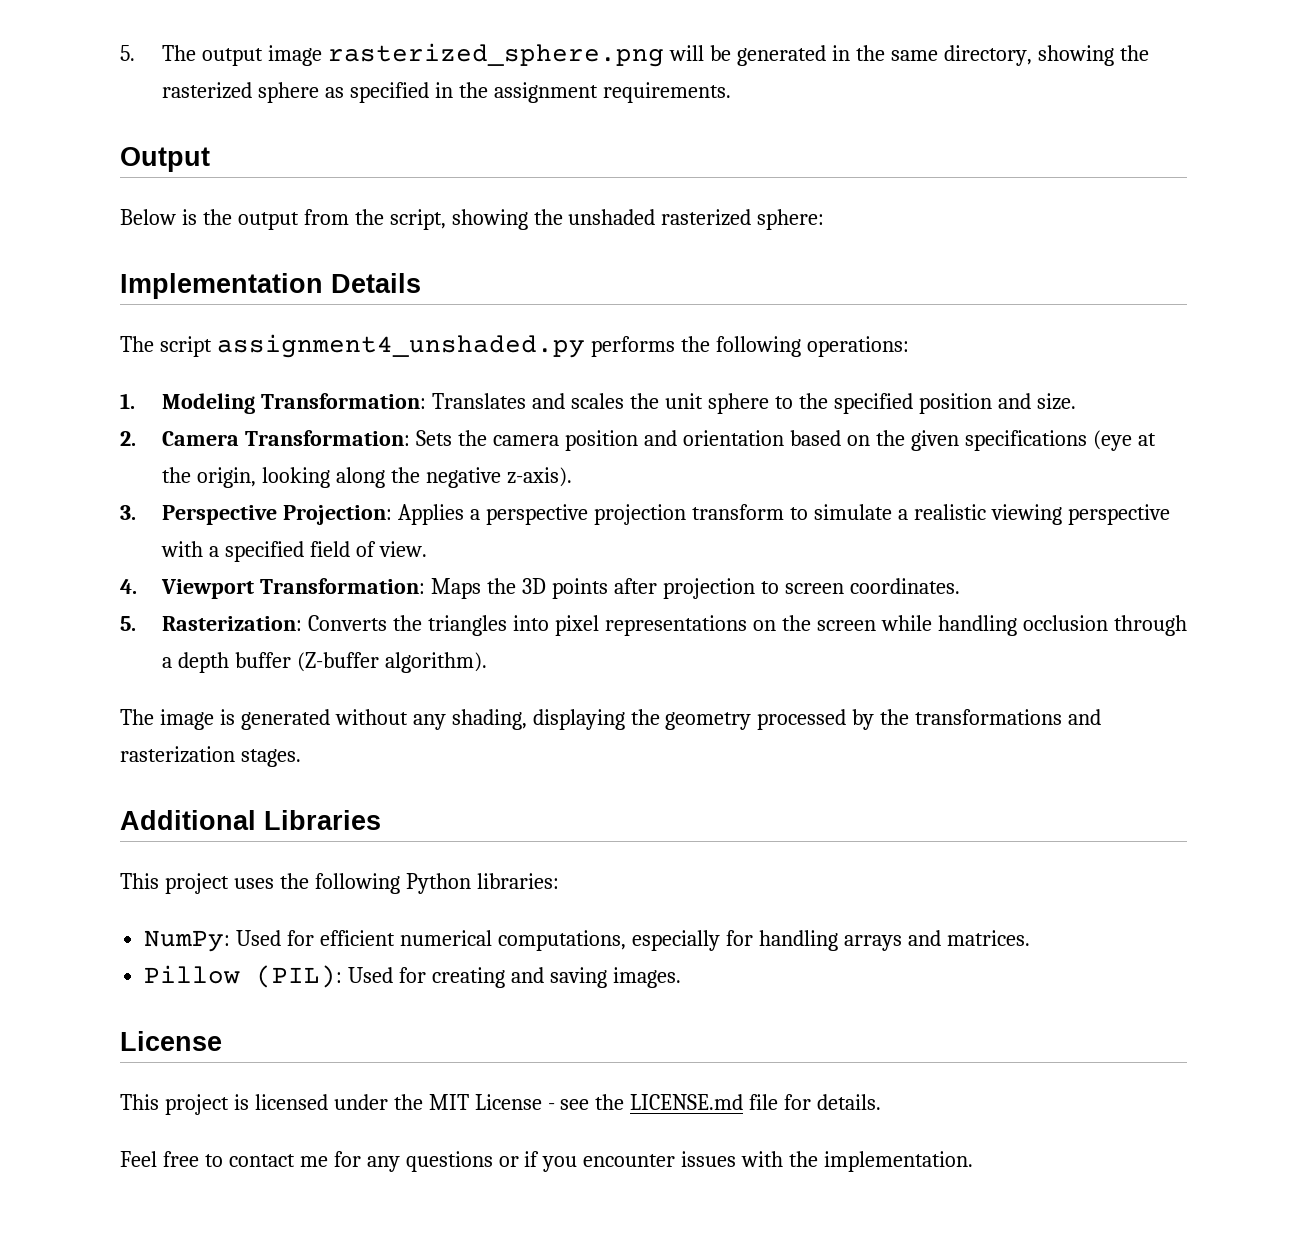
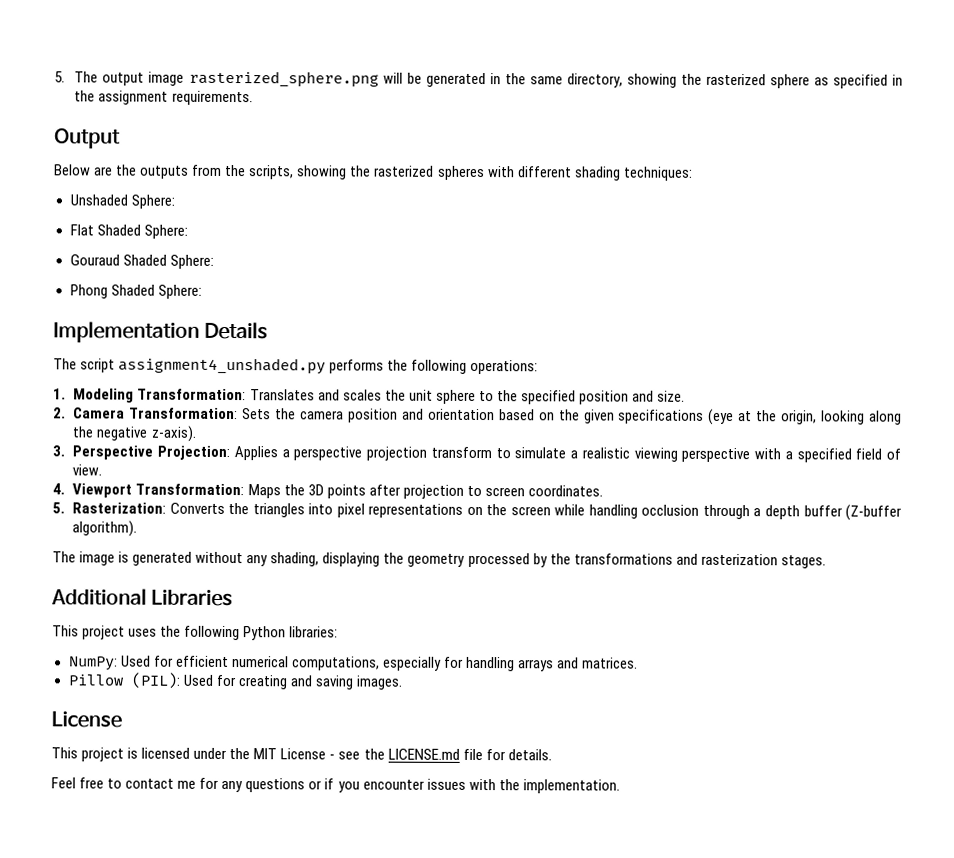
[181,209,299,230] is the output -> [94,164,190,179] are the outputs
[389,209,825,230] script, showing the unshaded rasterized sphere: -> [249,165,693,181] [69,194,175,209] [69,224,188,239] [69,254,214,269] [69,284,202,299] scripts, showing the rasterized spheres with different shading techniques: // Unshaded Sphere: // Flat Shaded Sphere: // Gouraud Shaded Sphere: // Phong Shaded Sphere:

